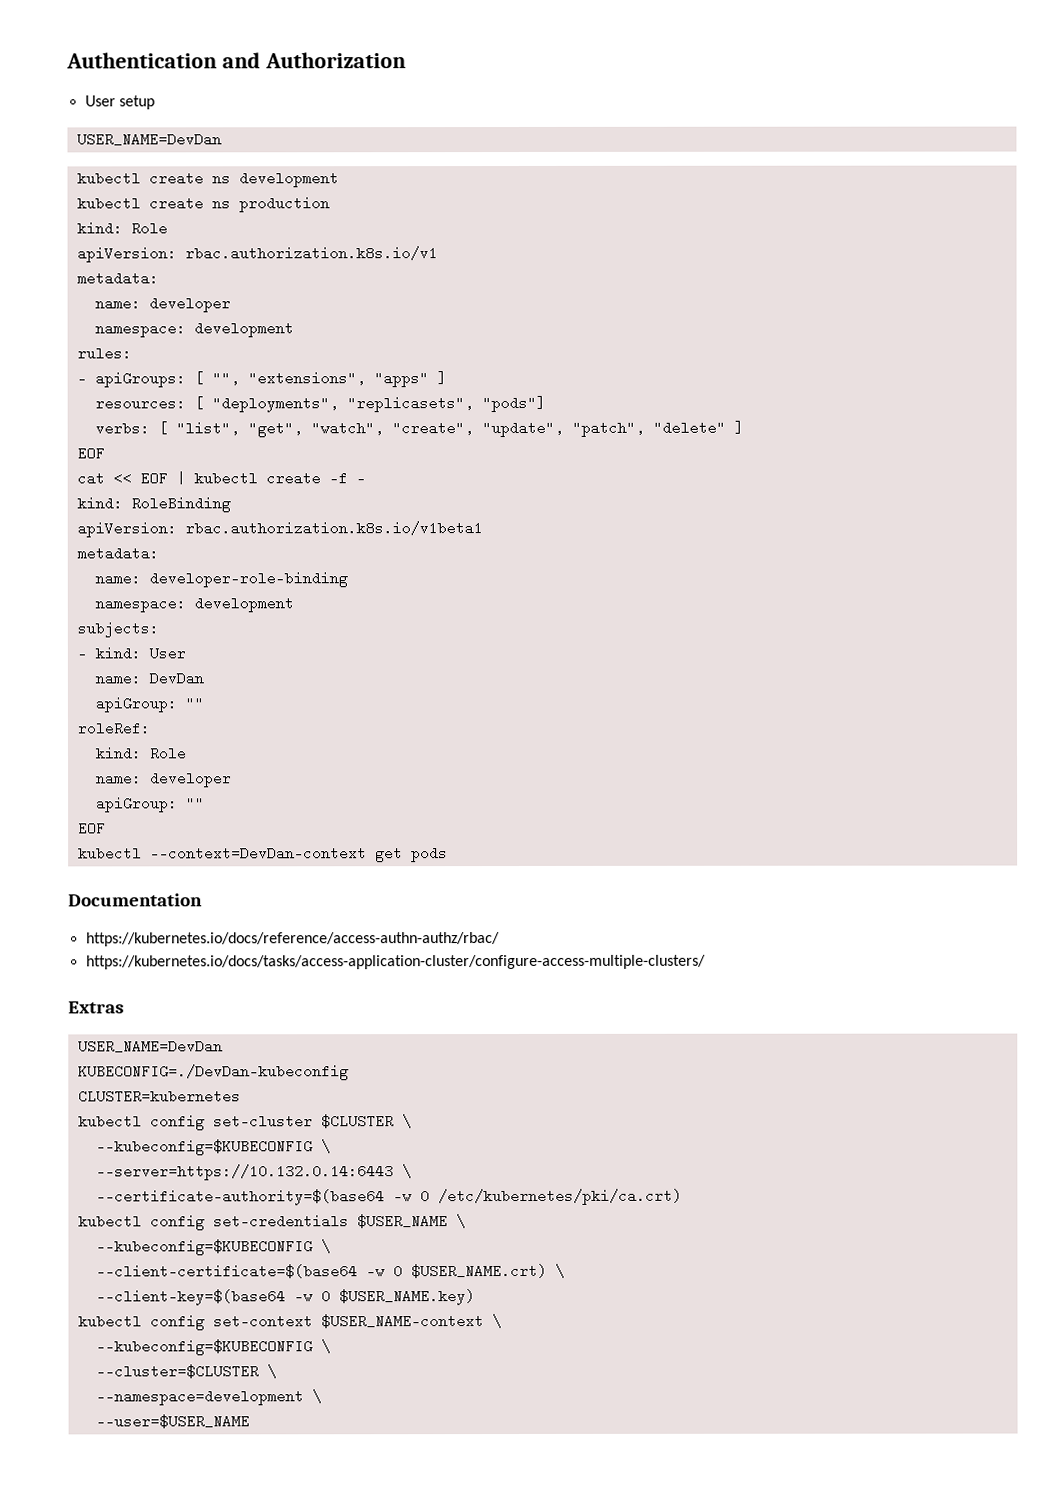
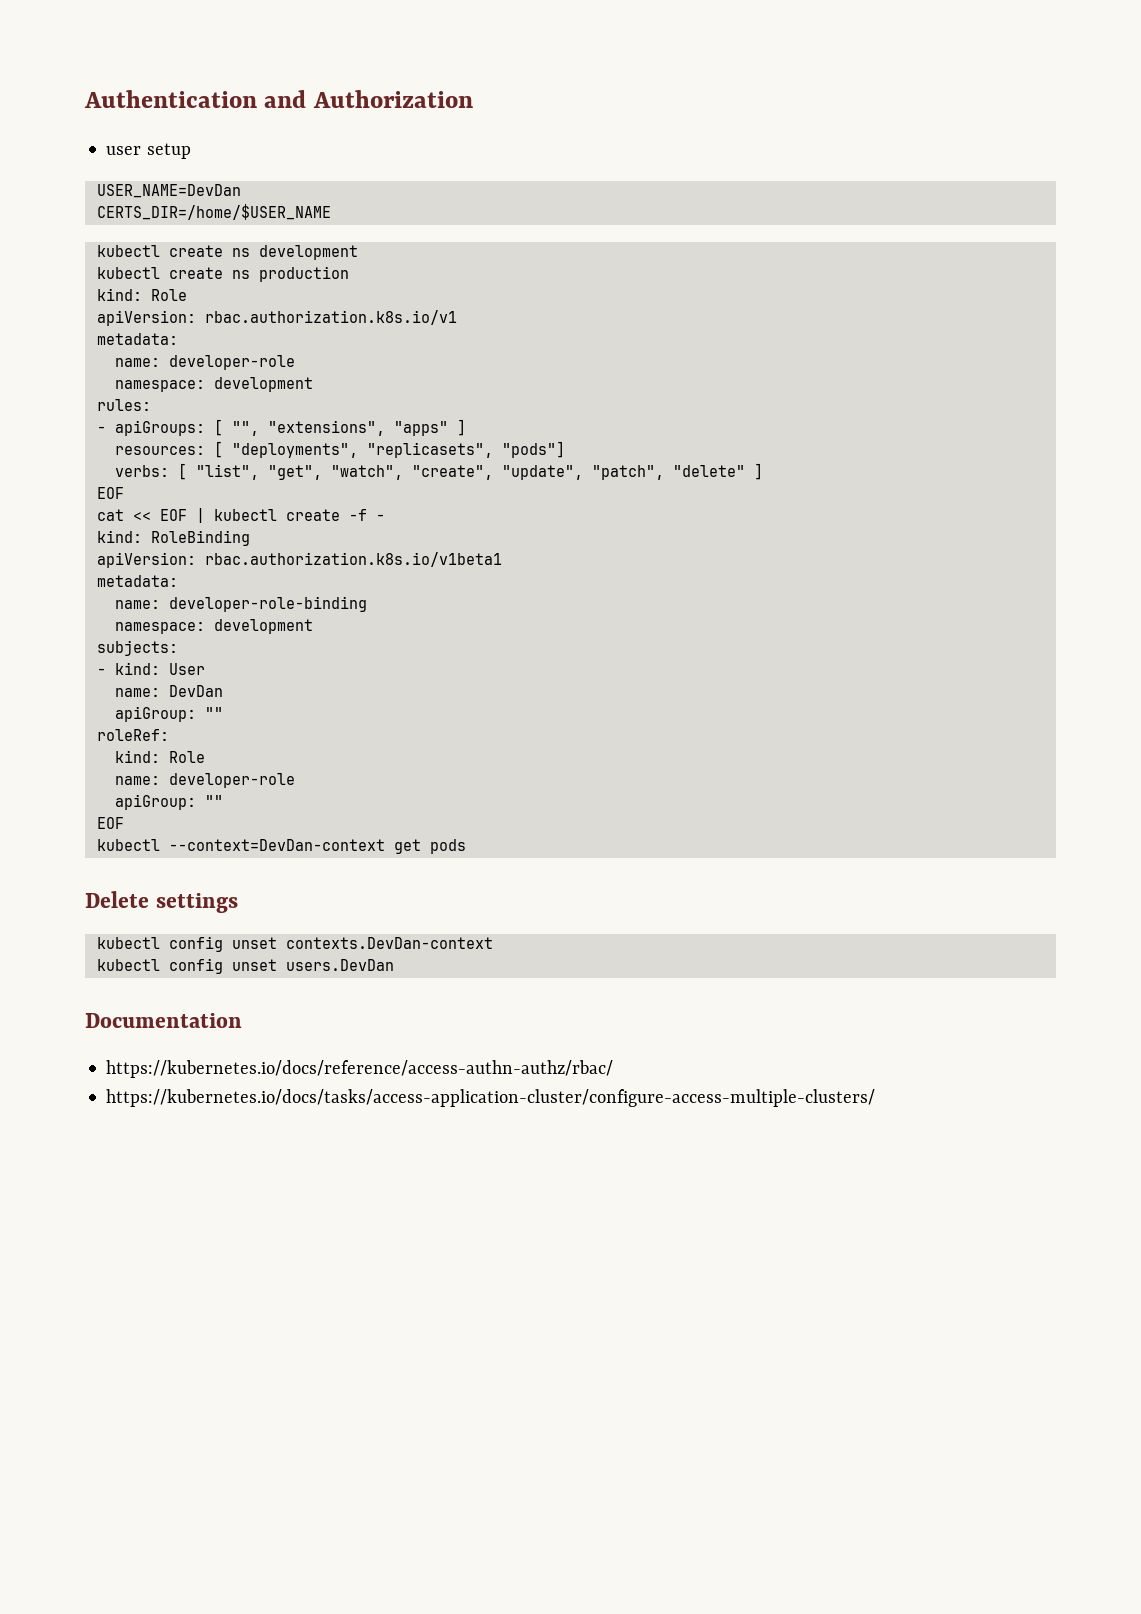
[84,95,116,107] User -> [106,146,142,155] user
(222, 139) none -> [96,204,331,220] // CERTS_DIR=/home/$USER_NAME
[148,296,231,313] developer -> [168,355,295,370] developer-role
[149,771,232,788] developer -> [168,773,295,788] developer-role
[68,893,203,907] [85,932,500,947] [85,954,706,970] [68,1001,124,1014] [77,1039,223,1054] [77,1064,349,1081] [77,1089,241,1104] [77,1114,412,1131] [95,1139,331,1156] [95,1164,412,1181] [95,1188,682,1206] [77,1214,466,1231] [95,1239,331,1256] [95,1263,565,1279] [95,1289,475,1306] [77,1314,502,1331] [95,1339,331,1356] [95,1364,277,1379] [95,1389,322,1406] [95,1414,250,1429] Documentation // https://kubernetes.io/docs/reference/access-authn-authz/rbac/ // https://kubernetes.io/docs/tasks/access-application-cluster/configure-access-multiple-clusters/ // Extras // USER_NAME=DevDan // KUBECONFIG=./DevDan-kubeconfig // CLUSTER=kubernetes // kubectl config set-cluster $CLUSTER \ // --kubeconfig=$KUBECONFIG \ // --server=https://10.132.0.14:6443 \ // --certificate-authority=$(base64 -w 0 /etc/kubernetes/pki/ca.crt) // kubectl config set-credentials $USER_NAME \ // --kubeconfig=$KUBECONFIG \ // --client-certificate=$(base64 -w 0 $USER_NAME.crt) \ // --client-key=$(base64 -w 0 $USER_NAME.key) // kubectl config set-context $USER_NAME-context \ // --kubeconfig=$KUBECONFIG \ // --cluster=$CLUSTER \ // --namespace=development \ // --user=$USER_NAME -> [85,891,238,913] [96,936,493,952] [96,958,394,974] [85,1013,242,1028] [106,1060,614,1078] [106,1089,876,1107] Delete settings // kubectl config unset contexts.DevDan-context // kubectl config unset users.DevDan // Documentation // https://kubernetes.io/docs/reference/access-authn-authz/rbac/ // https://kubernetes.io/docs/tasks/access-application-cluster/configure-access-multiple-clusters/

